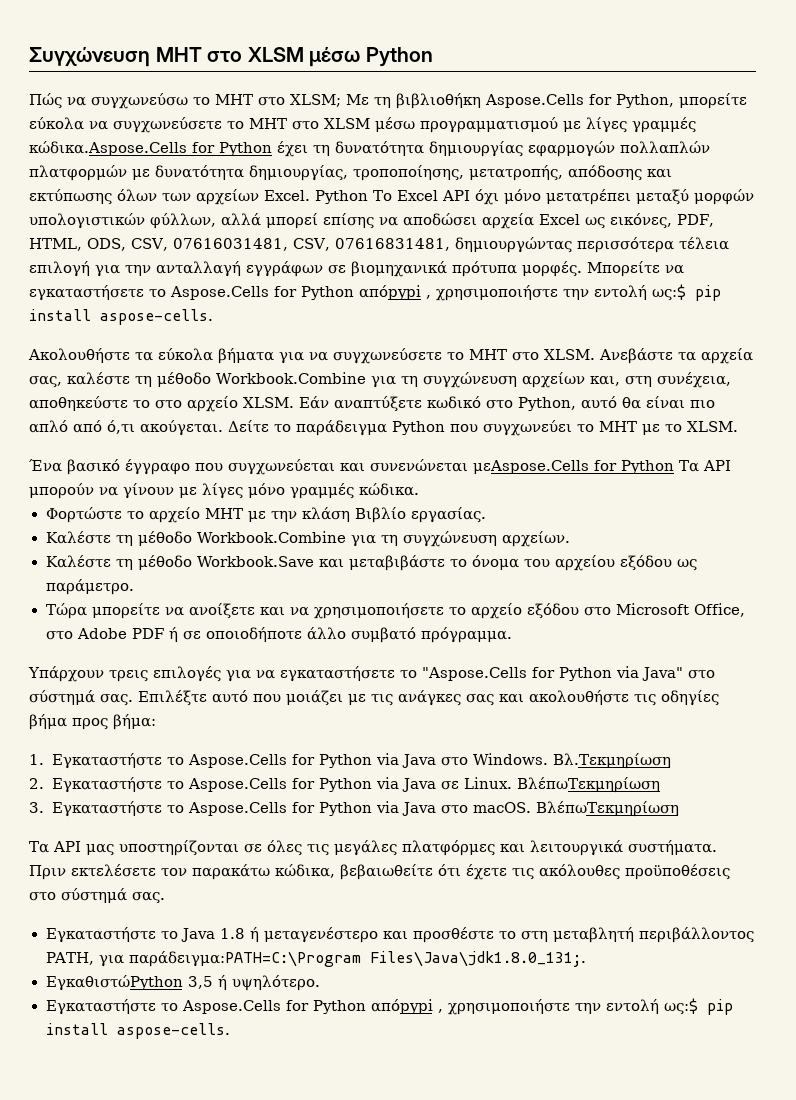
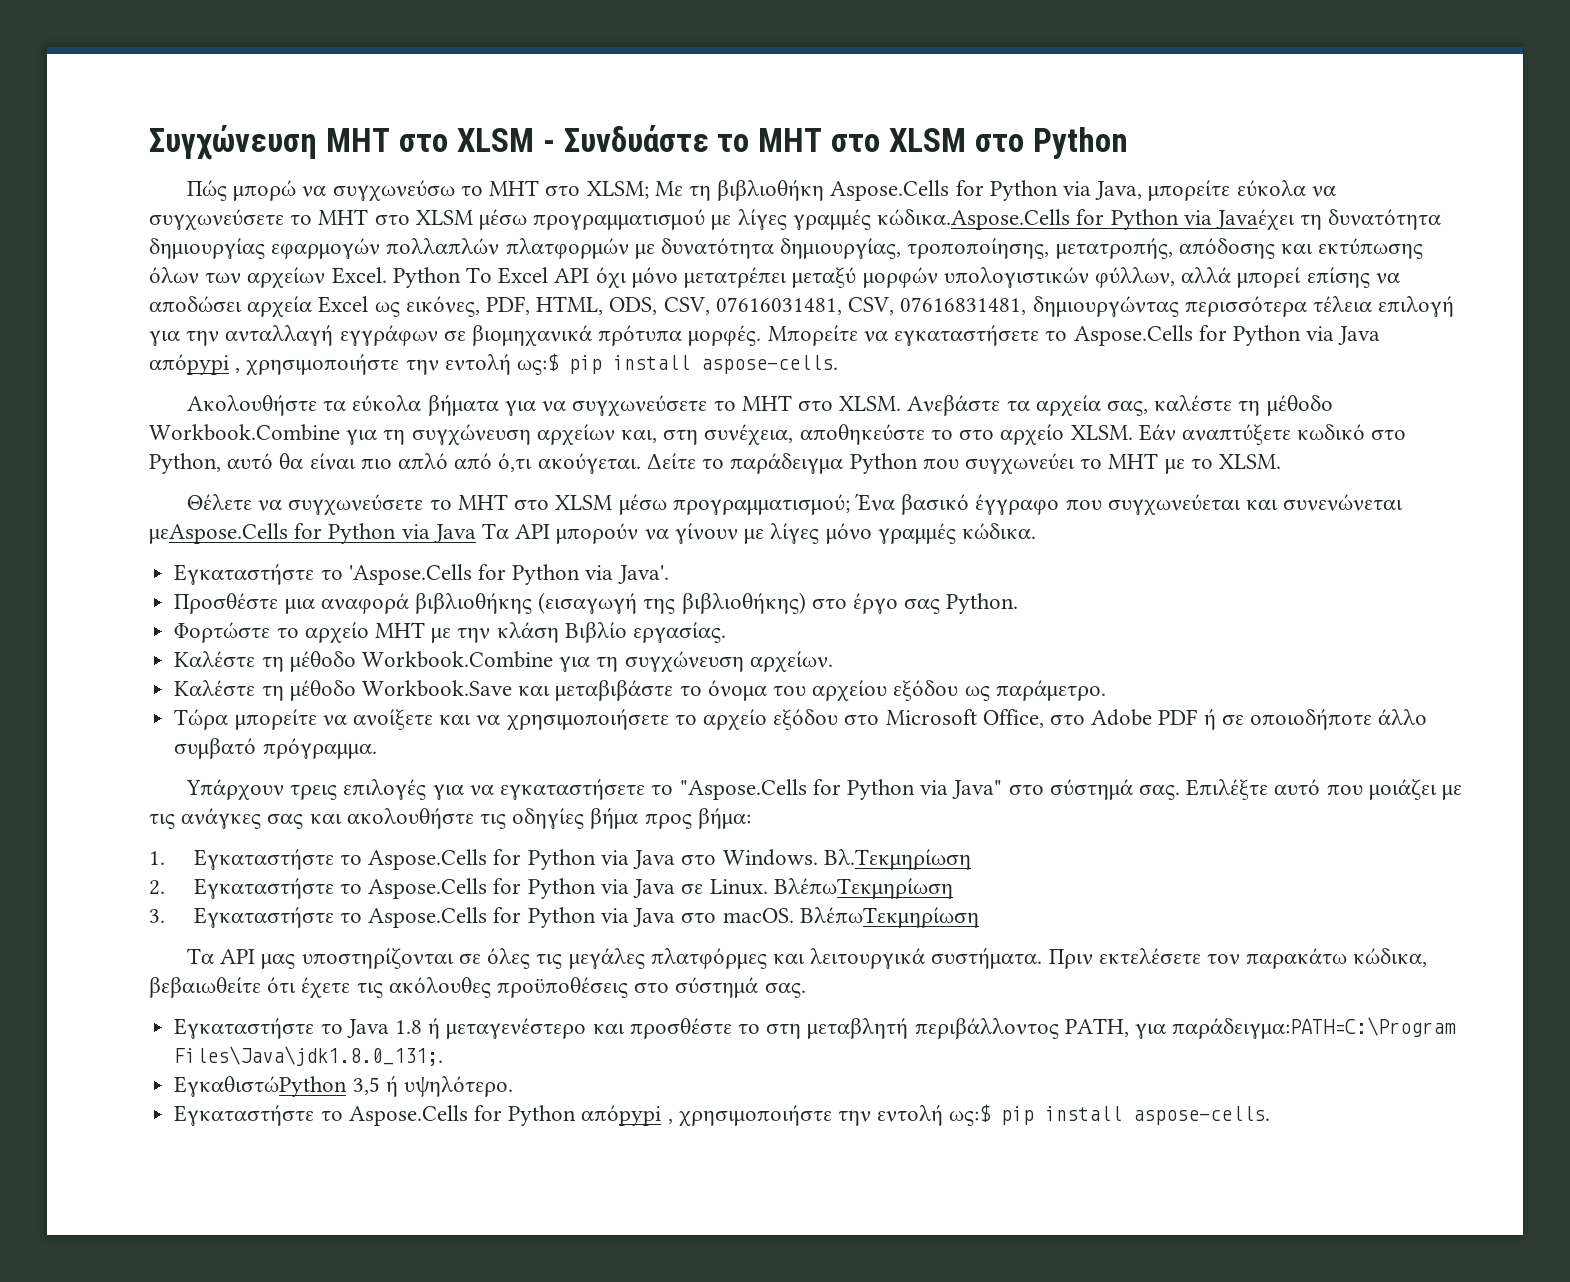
[309,47,361,67] μέσω -> [542,125,1025,152] - Συνδυάστε το MHT στο XLSM στο
(62, 101) none -> [233,180,297,201] μπορώ
[616,94,674,108] Python, -> [989,180,1143,201] Python via Java,
[277,141,308,157] έχει -> [1183,209,1295,231] via Javaέχει
(354, 293) none -> [1306,326,1381,345] via Java
(738, 426) none -> [187,494,850,516] Θέλετε να συγχωνεύσετε το MHT στο XLSM μέσω προγραμματισμού;
(674, 467) none -> [401,524,476,543] via Java
(419, 489) none -> [174,564,669,585] [174,592,1019,614] // Εγκαταστήστε το 'Aspose.Cells for Python via Java'. // Προσθέστε μια αναφορά βιβλιοθήκης (εισαγωγή της βιβλιοθήκης) στο έργο σας Python.

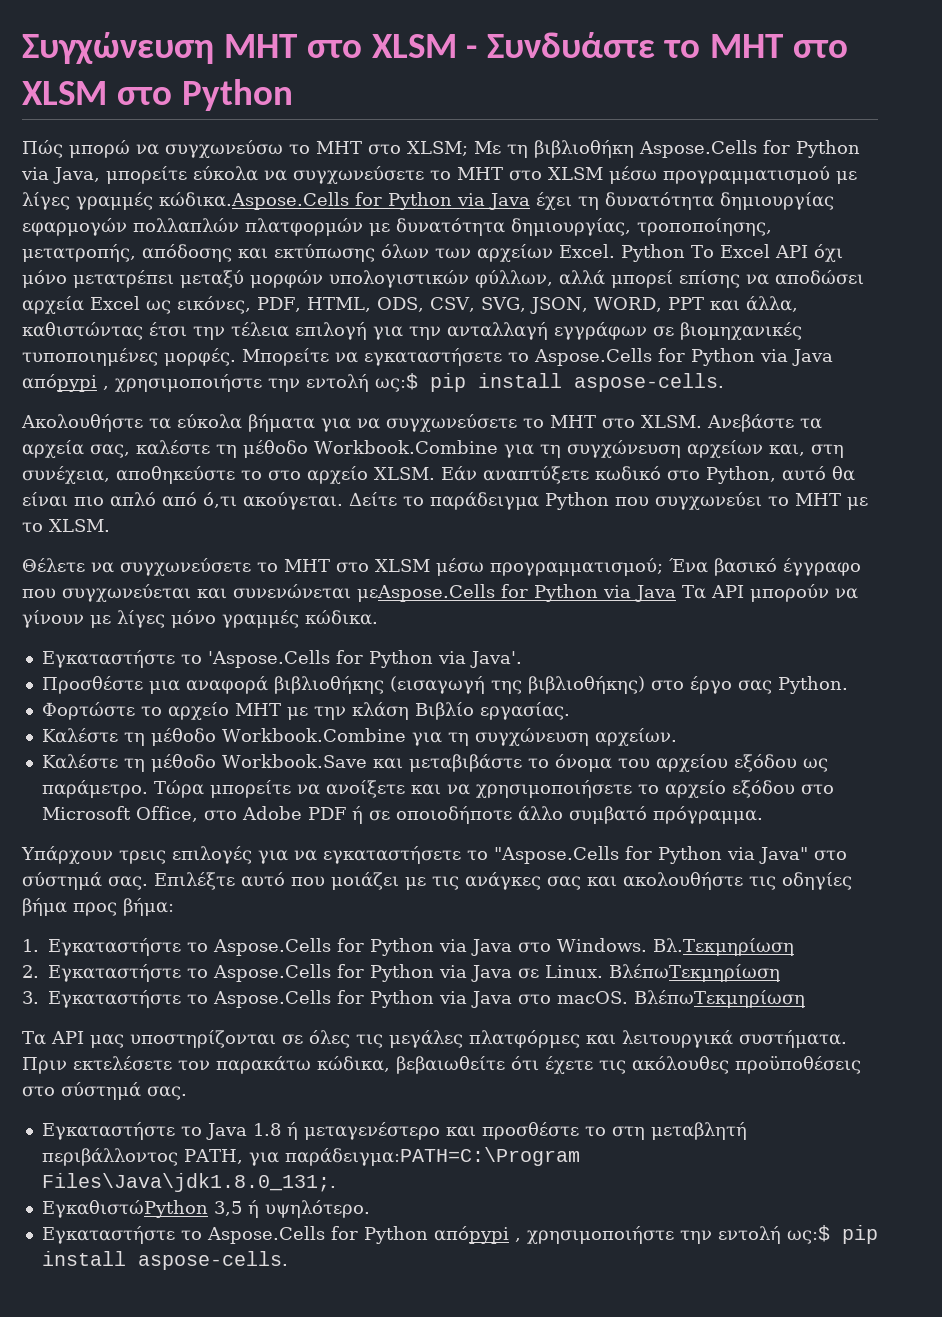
[1215,209,1295,231] Javaέχει -> [489,192,572,210] Java έχει
[715,296,1307,317] 07616031481, CSV, 07616831481, δημιουργώντας περισσότερα -> [480,296,798,314] [22,322,225,340] SVG, JSON, WORD, PPT και άλλα, καθιστώντας έτσι την
[472,325,683,347] βιομηχανικά πρότυπα -> [680,322,802,340] [22,348,158,366] βιομηχανικές τυποποιημένες
(1106, 690) // -> (148, 789) none

